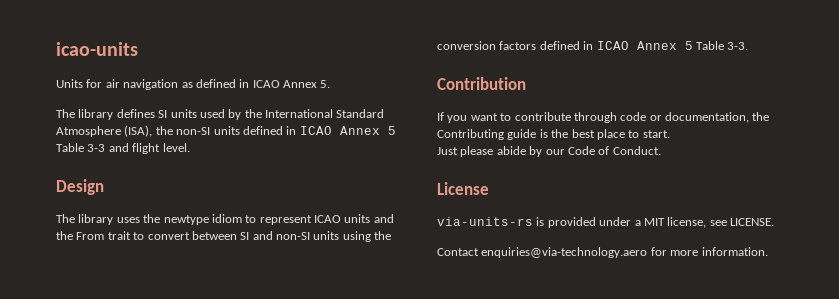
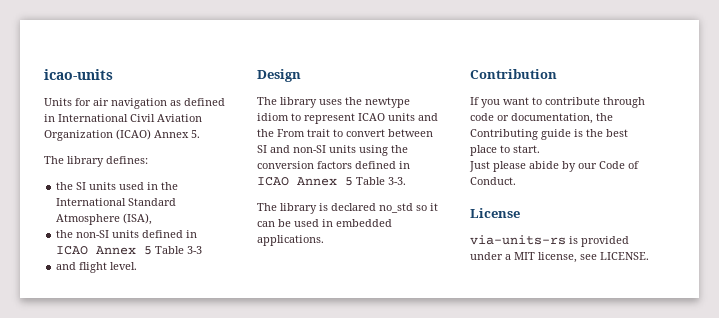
[252,80,280,88] ICAO -> [58,114,202,122] [44,129,151,141] International Civil Aviation Organization (ICAO)
[116,109,155,118] defines -> [106,156,148,164] [56,182,74,190] defines: // the
[228,109,242,120] by -> [147,182,159,190] in
(153, 131) none -> (153, 219) //
(106, 148) none -> (203, 250) //
(749, 46) none -> [257,203,438,214] [257,219,392,227] [257,235,324,246] // The library is declared no_std so it can be used in embedded applications.
[437,247,768,258] // Contact enquiries@via-technology.aero for more information. -> (649, 256) none

